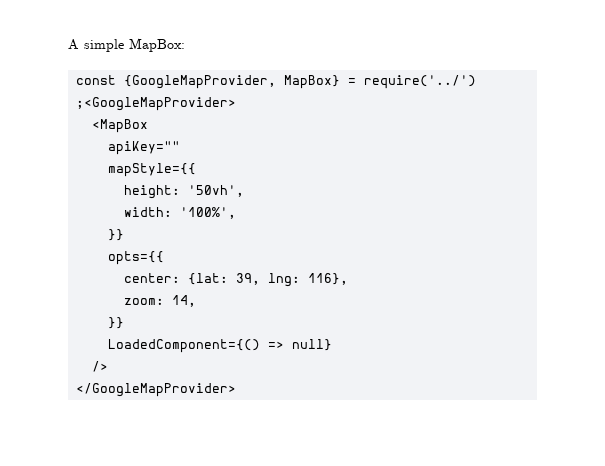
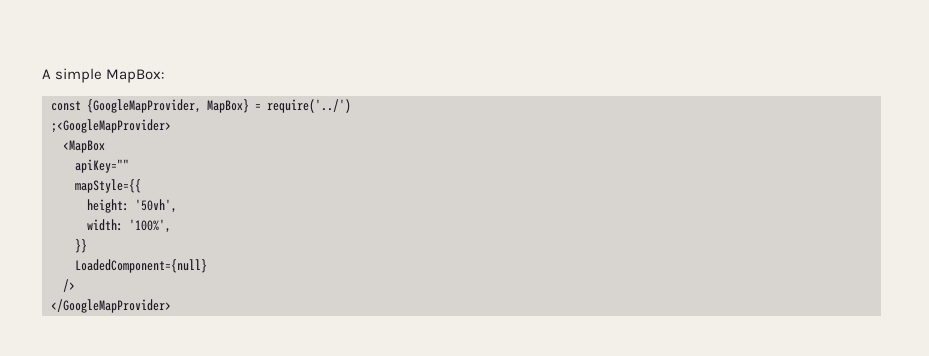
[108,251,165,265] [124,273,349,287] [124,295,197,307] [108,317,125,329] [108,339,333,353] opts={{ // center: {lat: 39, lng: 116}, // zoom: 14, // }} // LoadedComponent={() => null} -> [75,259,207,273] LoadedComponent={null}

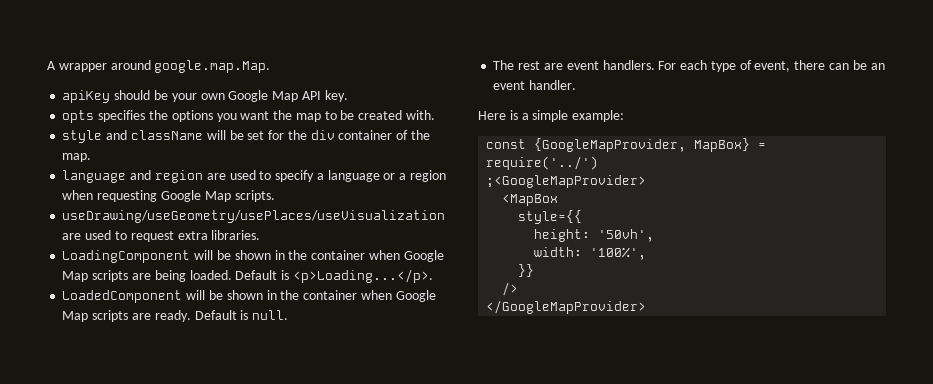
[55,68,165,83] simple MapBox: -> [58,60,271,73] [62,90,348,103] [62,110,435,123] [62,130,430,143] [62,153,92,162] [62,170,446,183] [62,190,275,202] [62,210,446,223] [62,230,261,242] [62,250,444,263] [62,269,433,283] [62,290,436,303] [62,310,289,322] [493,60,885,72] [493,80,577,90] [478,110,625,122] wrapper around google.map.Map. // apiKey should be your own Google Map API key. // opts specifies the options you want the map to be created with. // style and className will be set for the div container of the map. // language and region are used to specify a language or a region when requesting Google Map scripts. // useDrawing/useGeometry/usePlaces/useVisualization are used to request extra libraries. // LoadingComponent will be shown in the container when Google Map scripts are being loaded. Default is <p>Loading...</p>. // LoadedComponent will be shown in the container when Google Map scripts are ready. Default is null. // The rest are event handlers. For each type of event, there can be an event handler. // Here is a simple example:
[75,159,129,173] [75,179,141,193] apiKey="" // mapStyle={{ -> [518,210,583,224] style={{
[75,259,207,273] // LoadedComponent={null} -> (535, 270) none

